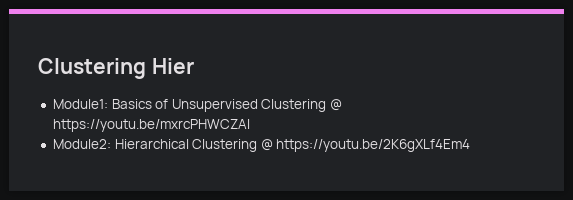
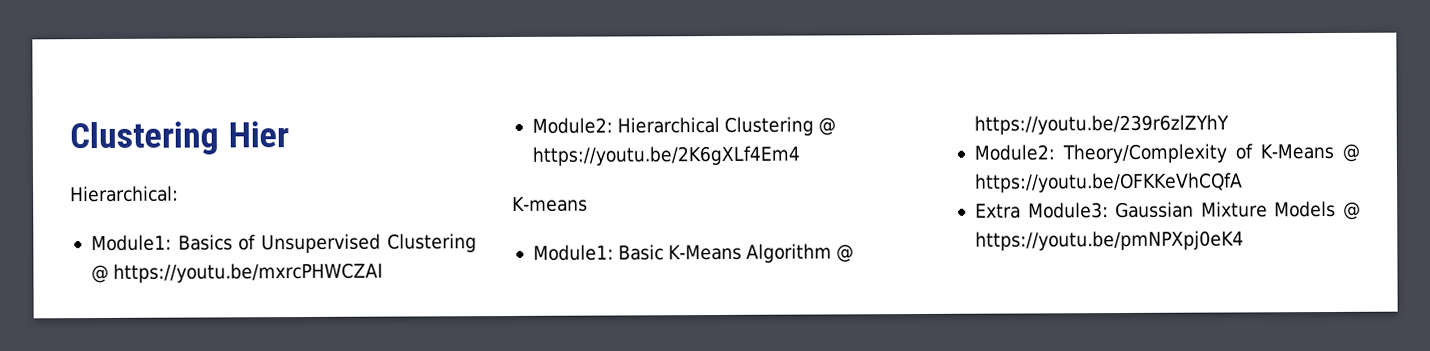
(194, 66) none -> [70,185,179,203] // Hierarchical:
(471, 145) none -> [512,196,588,212] [532,243,855,263] [973,114,1229,135] [973,143,1360,164] [973,172,1243,193] [974,200,1361,220] [974,230,1244,251] // K-means // Module1: Basic K-Means Algorithm @ https://youtu.be/239r6zlZYhY // Module2: Theory/Complexity of K-Means @ https://youtu.be/OFKKeVhCQfA // Extra Module3: Gaussian Mixture Models @ https://youtu.be/pmNPXpj0eK4

